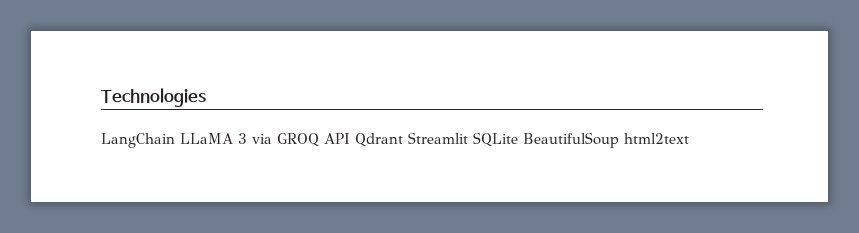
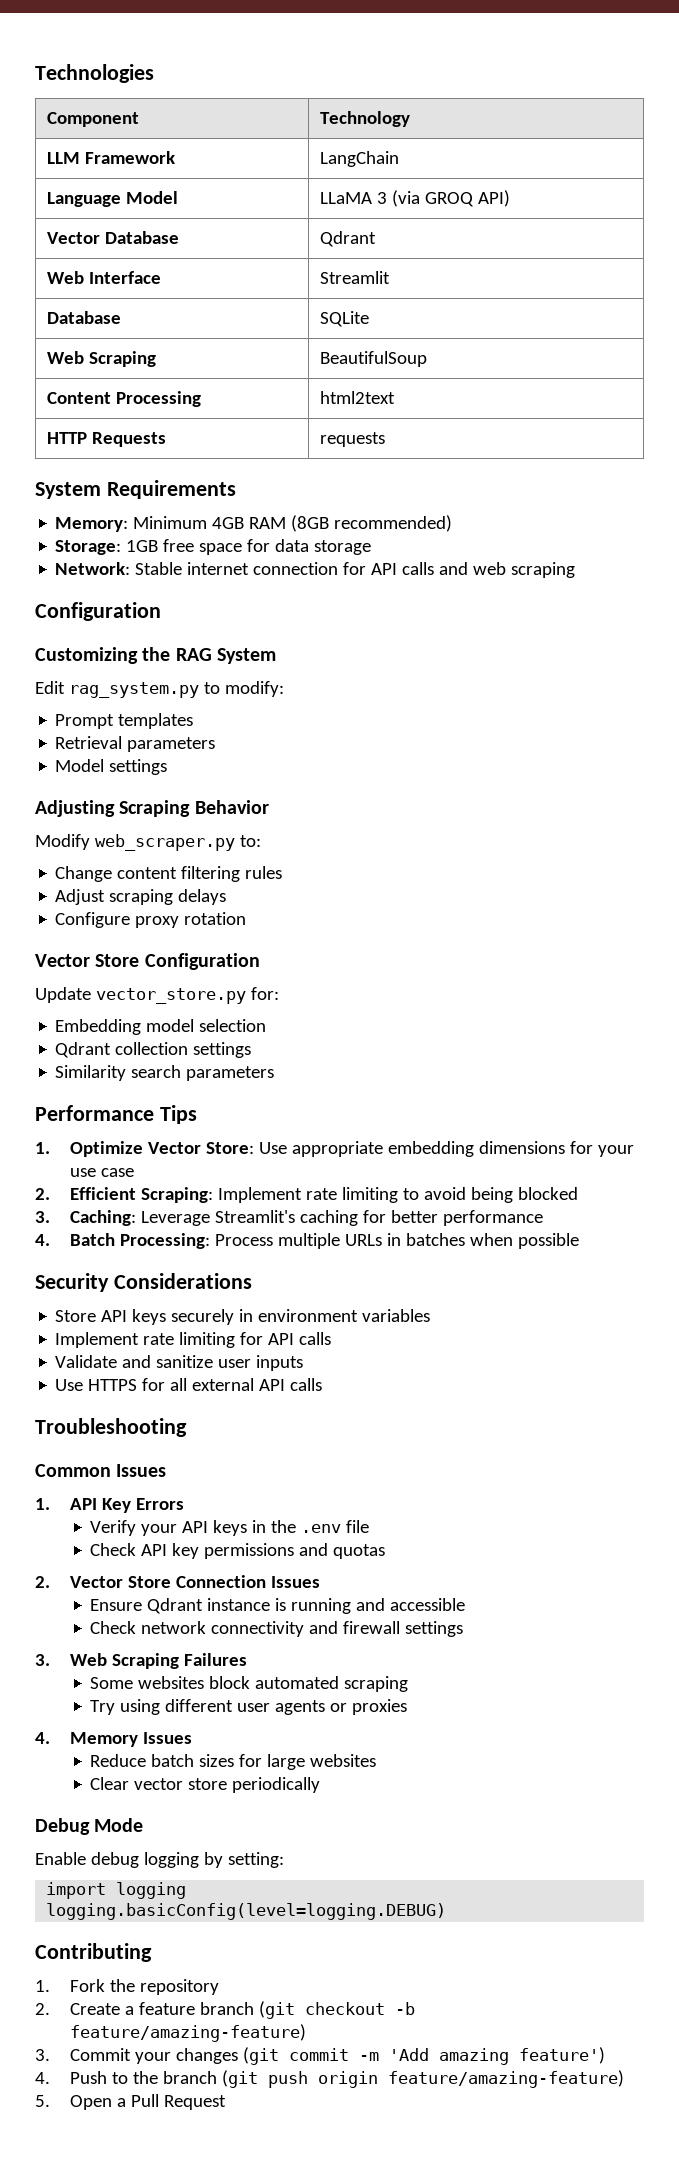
[101,132,689,148] // LangChain LLaMA 3 via GROQ API Qdrant Streamlit SQLite BeautifulSoup html2text -> [47,112,140,127] [320,111,411,127] [47,151,176,164] [320,151,400,167] [47,191,179,207] [320,190,511,207] [47,231,180,244] [320,231,377,247] [47,271,162,284] [320,271,391,284] [47,311,122,324] [320,311,370,327] [47,351,157,367] [320,351,428,367] [47,391,202,407] [320,391,396,404] [47,432,167,447] [320,432,386,447] [35,480,236,499] [55,515,453,532] [55,539,372,555] [55,562,576,578] [35,602,161,621] [35,647,277,664] [35,681,284,698] [55,713,194,729] [55,736,216,752] [55,759,168,775] [35,800,269,817] [35,834,261,851] [55,866,283,882] [55,889,227,905] [55,912,247,928] [35,953,260,970] [35,987,279,1004] [55,1019,267,1035] [55,1042,252,1058] [55,1065,275,1081] [35,1105,197,1124] [35,1141,634,1157] [69,1168,134,1177] [35,1187,578,1203] [35,1210,543,1226] [35,1233,579,1249] [35,1273,252,1292] [55,1309,431,1325] [55,1332,332,1348] [55,1355,304,1371] [55,1378,323,1391] [35,1418,187,1437] [35,1464,167,1477] [35,1498,184,1513] [90,1520,370,1536] [90,1543,386,1559] [35,1575,320,1588] [90,1598,466,1614] [90,1621,464,1637] [35,1653,247,1669] [90,1676,409,1692] [90,1699,408,1715] [35,1732,192,1747] [90,1754,377,1770] [90,1777,321,1793] [35,1818,144,1835] [35,1852,284,1868] [46,1882,187,1899] [46,1903,447,1920] [35,1943,152,1962] [35,1979,219,1995] [35,2001,415,2019] [69,2024,306,2042] [35,2047,605,2065] [35,2070,624,2088] [35,2094,226,2110] // Component | Technology // LLM Framework | LangChain // Language Model | LLaMA 3 (via GROQ API) // Vector Database | Qdrant // Web Interface | Streamlit // Database | SQLite // Web Scraping | BeautifulSoup // Content Processing | html2text // HTTP Requests | requests // System Requirements // Memory: Minimum 4GB RAM (8GB recommended) // Storage: 1GB free space for data storage // Network: Stable internet connection for API calls and web scraping // Configuration // Customizing the RAG System // Edit rag_system.py to modify: // Prompt templates // Retrieval parameters // Model settings // Adjusting Scraping Behavior // Modify web_scraper.py to: // Change content filtering rules // Adjust scraping delays // Configure proxy rotation // Vector Store Configuration // Update vector_store.py for: // Embedding model selection // Qdrant collection settings // Similarity search parameters // Performance Tips // 1. Optimize Vector Store: Use appropriate embedding dimensions for your use case // 2. Efficient Scraping: Implement rate limiting to avoid being blocked // 3. Caching: Leverage Streamlit's caching for better performance // 4. Batch Processing: Process multiple URLs in batches when possible // Security Considerations // Store API keys securely in environment variables // Implement rate limiting for API calls // Validate and sanitize user inputs // Use HTTPS for all external API calls // Troubleshooting // Common Issues // 1. API Key Errors // Verify your API keys in the .env file // Check API key permissions and quotas // 2. Vector Store Connection Issues // Ensure Qdrant instance is running and accessible // Check network connectivity and firewall settings // 3. Web Scraping Failures // Some websites block automated scraping // Try using different user agents or proxies // 4. Memory Issues // Reduce batch sizes for large websites // Clear vector store periodically // Debug Mode // Enable debug logging by setting: // import logging // logging.basicConfig(level=logging.DEBUG) // Contributing // 1. Fork the repository // 2. Create a feature branch (git checkout -b feature/amazing-feature) // 3. Commit your changes (git commit -m 'Add amazing feature') // 4. Push to the branch (git push origin feature/amazing-feature) // 5. Open a Pull Request

